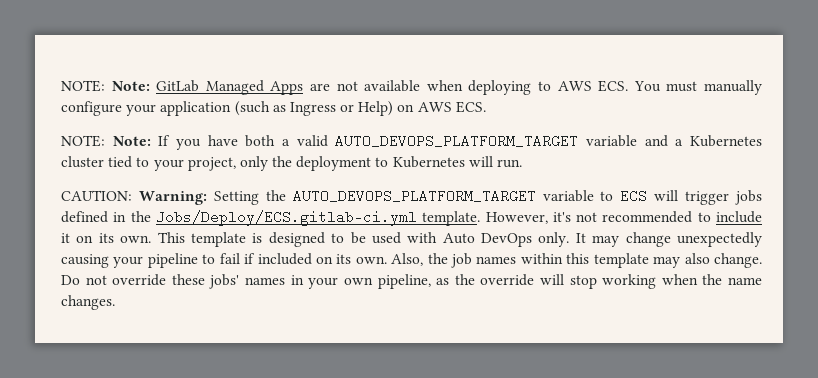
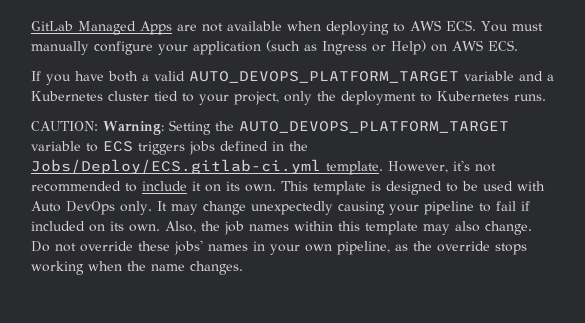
[61,80,150,92] NOTE: Note: -> (31, 26) none
[61,135,151,147] NOTE: Note: -> (518, 45) none
[468,156,523,168] will run. -> [514,94,546,101] runs.
[654,190,730,205] will trigger -> [138,141,185,155] triggers
[539,274,597,289] will stop -> [495,243,527,255] stops

